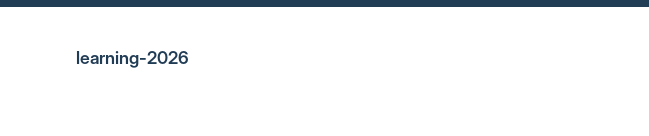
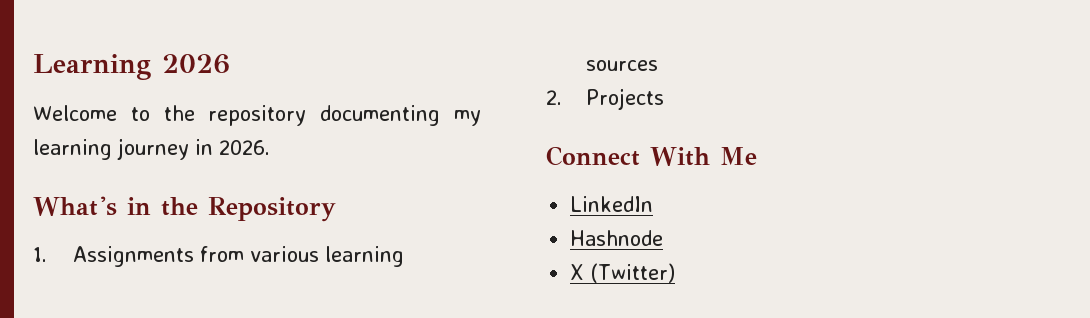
[76,51,189,68] learning-2026 -> [33,54,230,80] [33,105,481,126] [33,138,270,160] [33,196,336,222] [33,246,404,267] [585,60,658,71] [546,88,664,110] [546,146,757,166] [570,196,654,212] [570,230,664,246] [570,263,676,283] Learning 2026 // Welcome to the repository documenting my learning journey in 2026. // What's in the Repository // 1. Assignments from various learning sources // 2. Projects // Connect With Me // LinkedIn // Hashnode // X (Twitter)

